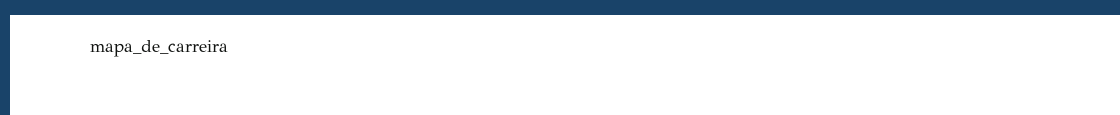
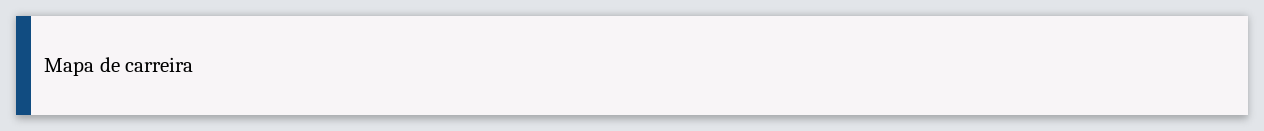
[90,40,228,57] mapa_de_carreira -> [44,57,194,76] Mapa de carreira

